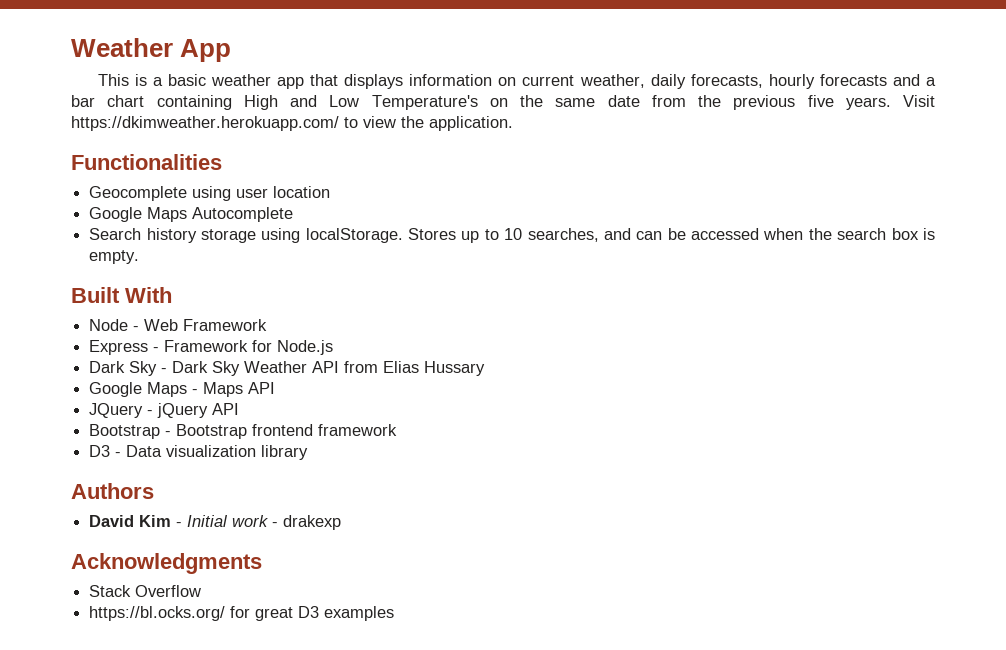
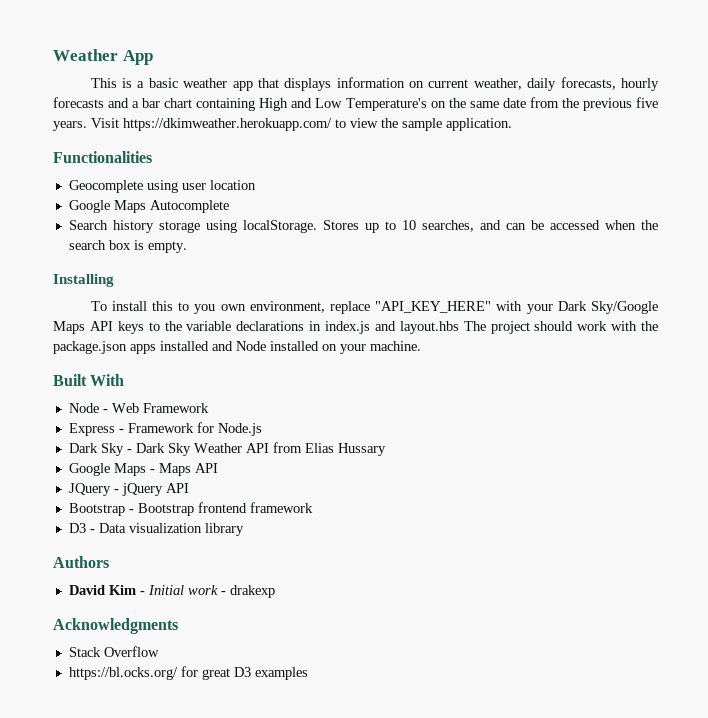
(424, 122) none -> [402,118,442,131] sample
(140, 257) none -> [53,274,114,287] [90,301,658,314] [53,321,658,334] [53,341,421,354] // Installing // To install this to you own environment, replace "API_KEY_HERE" with your Dark Sky/Google Maps API keys to the variable declarations in index.js and layout.hbs The project should work with the package.json apps installed and Node installed on your machine.

